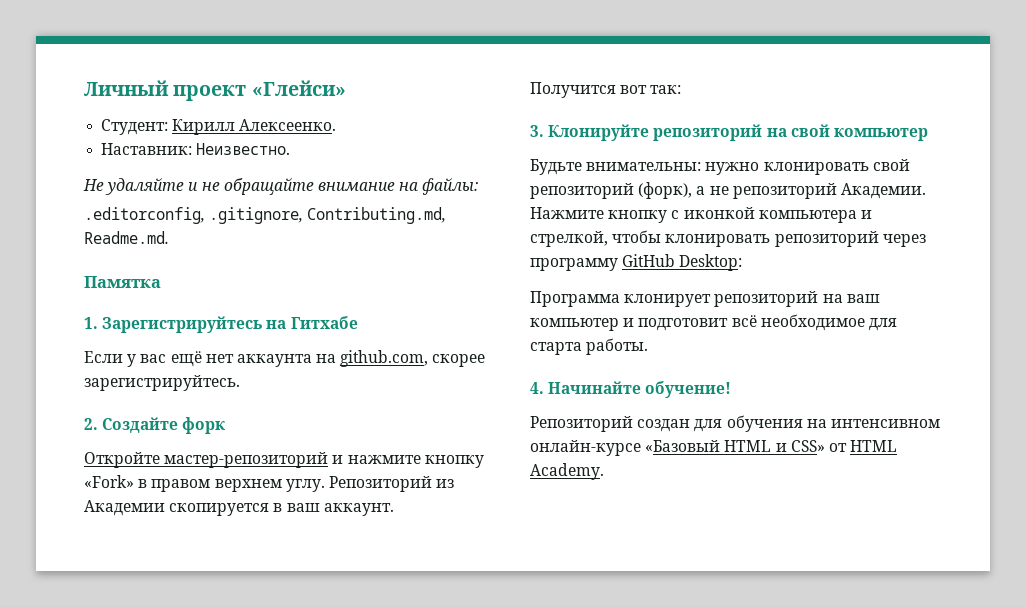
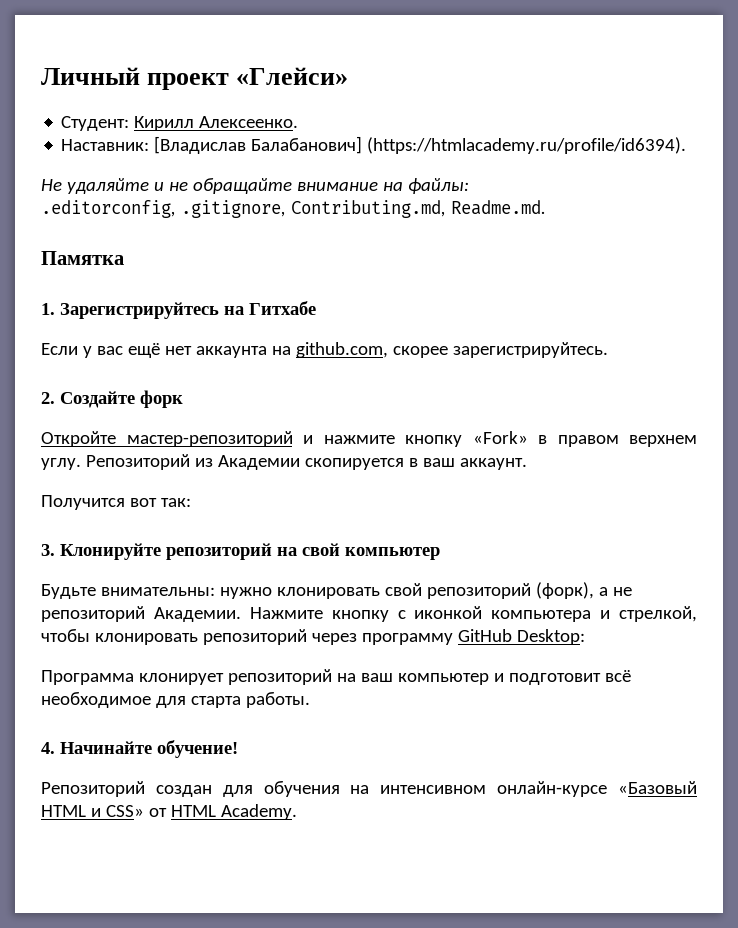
[196,143,291,155] Неизвестно. -> [154,136,687,154] [Владислав Балабанович] (https://htmlacademy.ru/profile/id6394).

